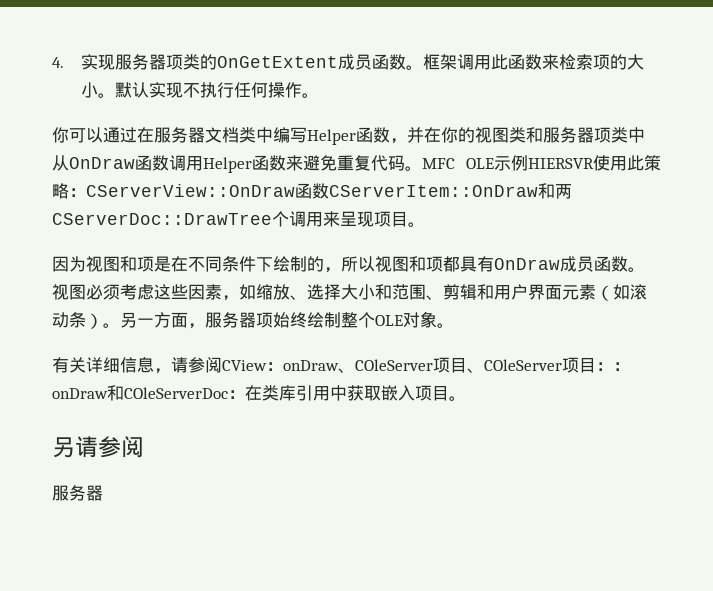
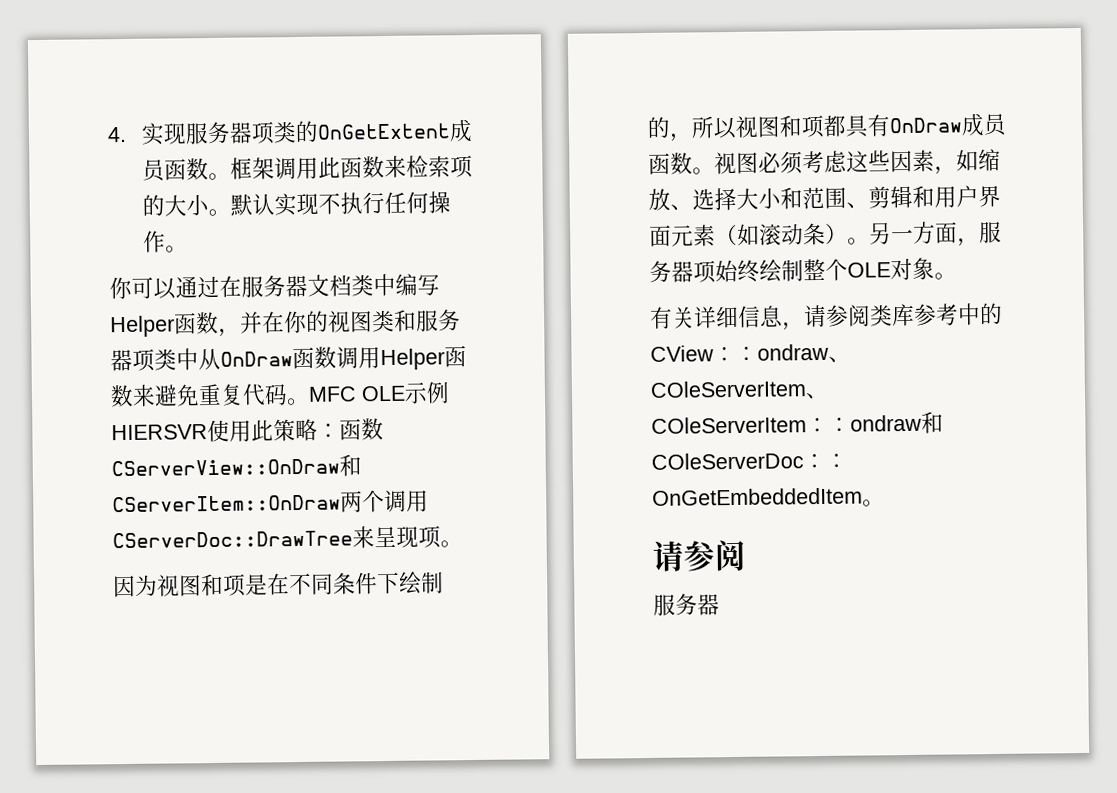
[86,183,572,199] [52,211,323,227] CServerView::OnDraw函数CServerItem::OnDraw和两CServerDoc::DrawTree个调用 -> [339,418,384,441] [111,454,362,477] [112,489,429,513] [112,530,353,549] 函数CServerView::OnDraw和CServerItem::OnDraw两个调用CServerDoc::DrawTree
[391,211,408,227] 目 -> (441, 537) none
[222,357,630,373] [52,385,466,401] [52,437,75,458] CView：onDraw、COleServer项目、COleServer项目：：onDraw和COleServerDoc：在类库引用中获取嵌入项目。 // 另 -> [869,302,1003,327] [650,343,851,363] [650,380,829,400] [651,411,944,434] [651,452,848,470] [652,487,885,507] 类库参考中的CView：：ondraw、COleServerItem、COleServerItem：：ondraw和COleServerDoc：：OnGetEmbeddedItem。 //

